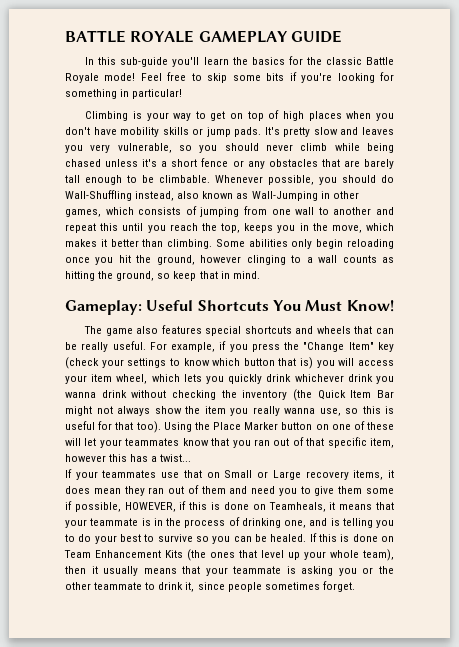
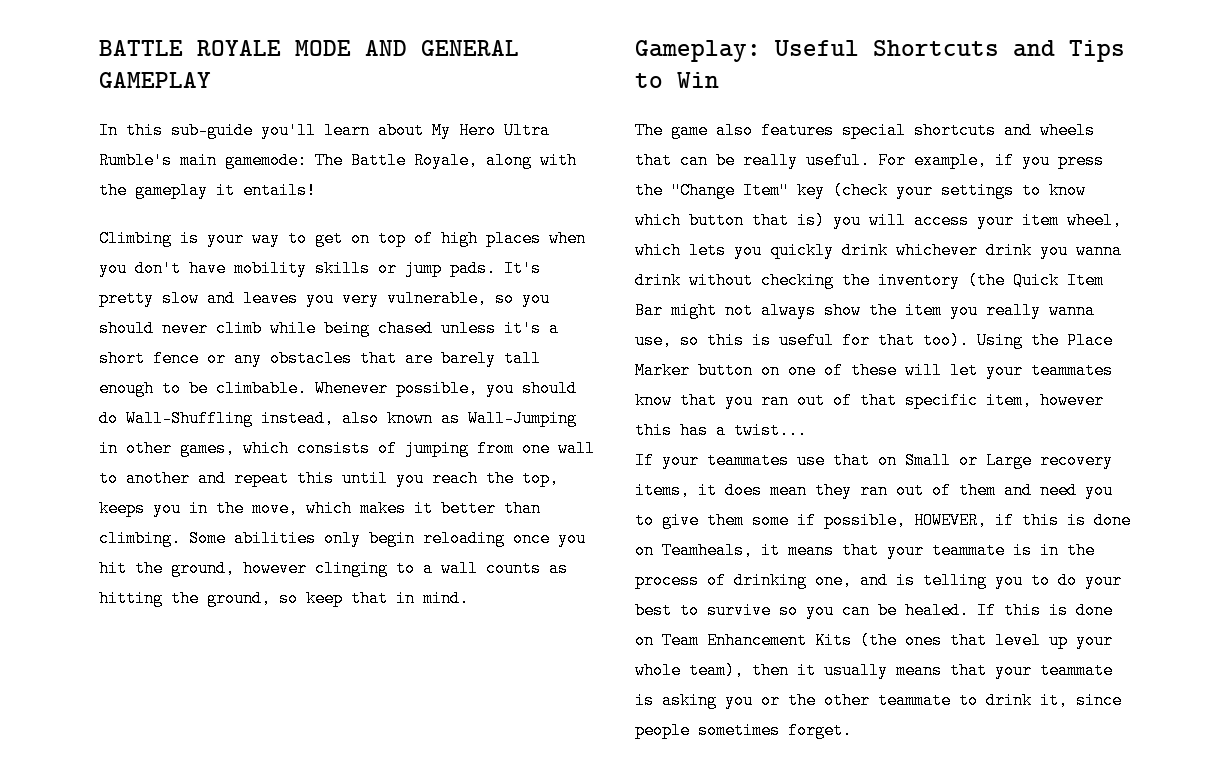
(195, 36) none -> [295,40,519,56] MODE AND GENERAL
[290,30,342,43] GUIDE -> (211, 80) none
[232,56,394,65] [65,72,394,83] [65,89,183,99] the basics for the classic Battle Royale mode! Feel free to skip some bits if you're looking for something in particular! -> [378,122,550,139] [99,152,577,169] [99,182,316,199] about My Hero Ultra Rumble's main gamemode: The Battle Royale, along with the gameplay it entails!
[272,300,394,312] You Must Know! -> [1013,40,1125,62] [635,72,719,88] and Tips to Win

